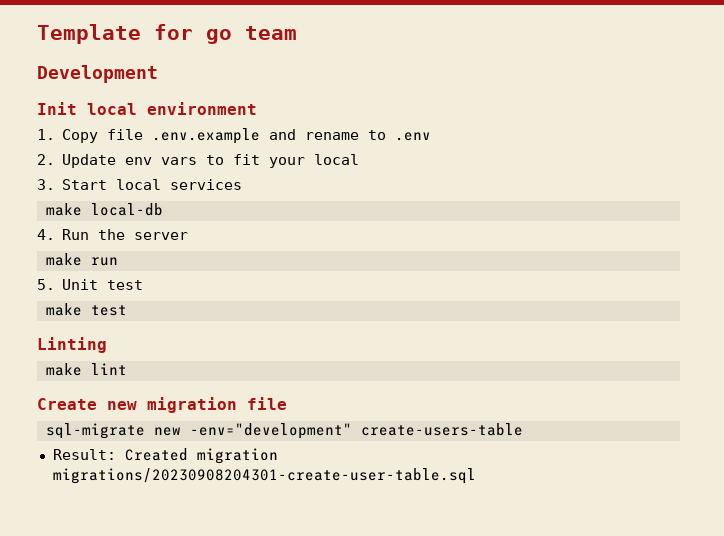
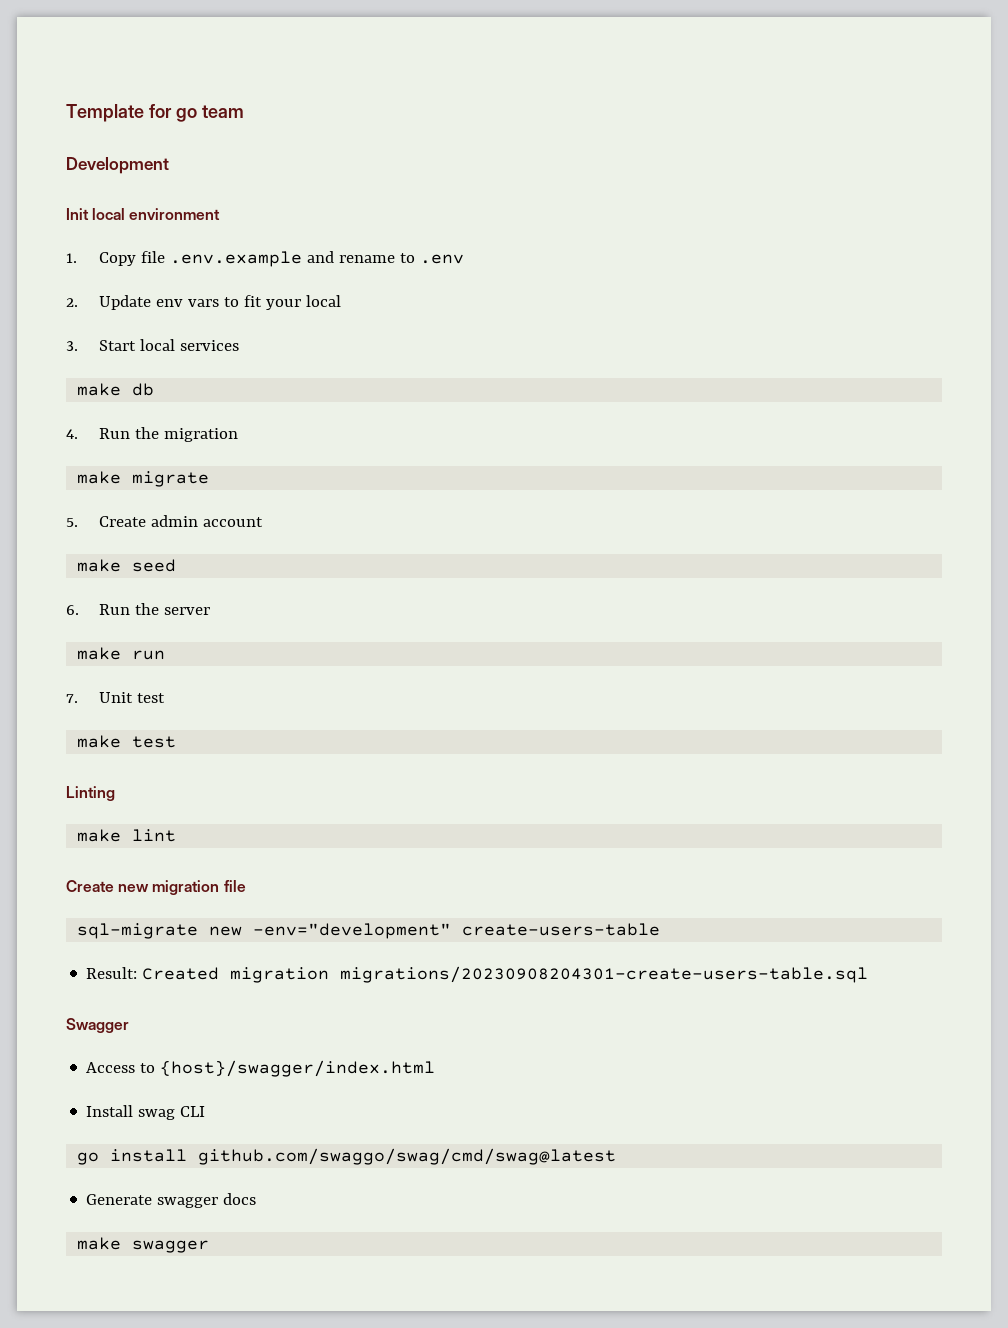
[90,203,163,216] [37,229,55,240] local-db // 4. -> [132,383,155,396] [66,427,238,442] [77,471,210,487] [66,515,263,527] [77,559,177,572] [66,605,79,615] db // 4. Run the migration // make migrate // 5. Create admin account // make seed // 6.
[37,279,55,290] 5. -> [66,694,78,703] 7.
[52,468,476,484] migrations/20230908204301-create-user-table.sql -> [340,966,869,983] [66,1018,129,1033] [86,1060,436,1077] [86,1105,206,1120] [77,1148,617,1165] [86,1193,257,1208] [77,1237,210,1253] migrations/20230908204301-create-users-table.sql // Swagger // Access to {host}/swagger/index.html // Install swag CLI // go install github.com/swaggo/swag/cmd/swag@latest // Generate swagger docs // make swagger

